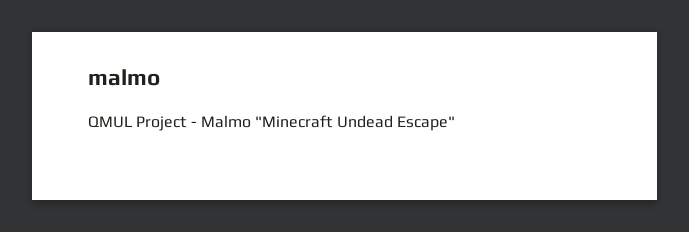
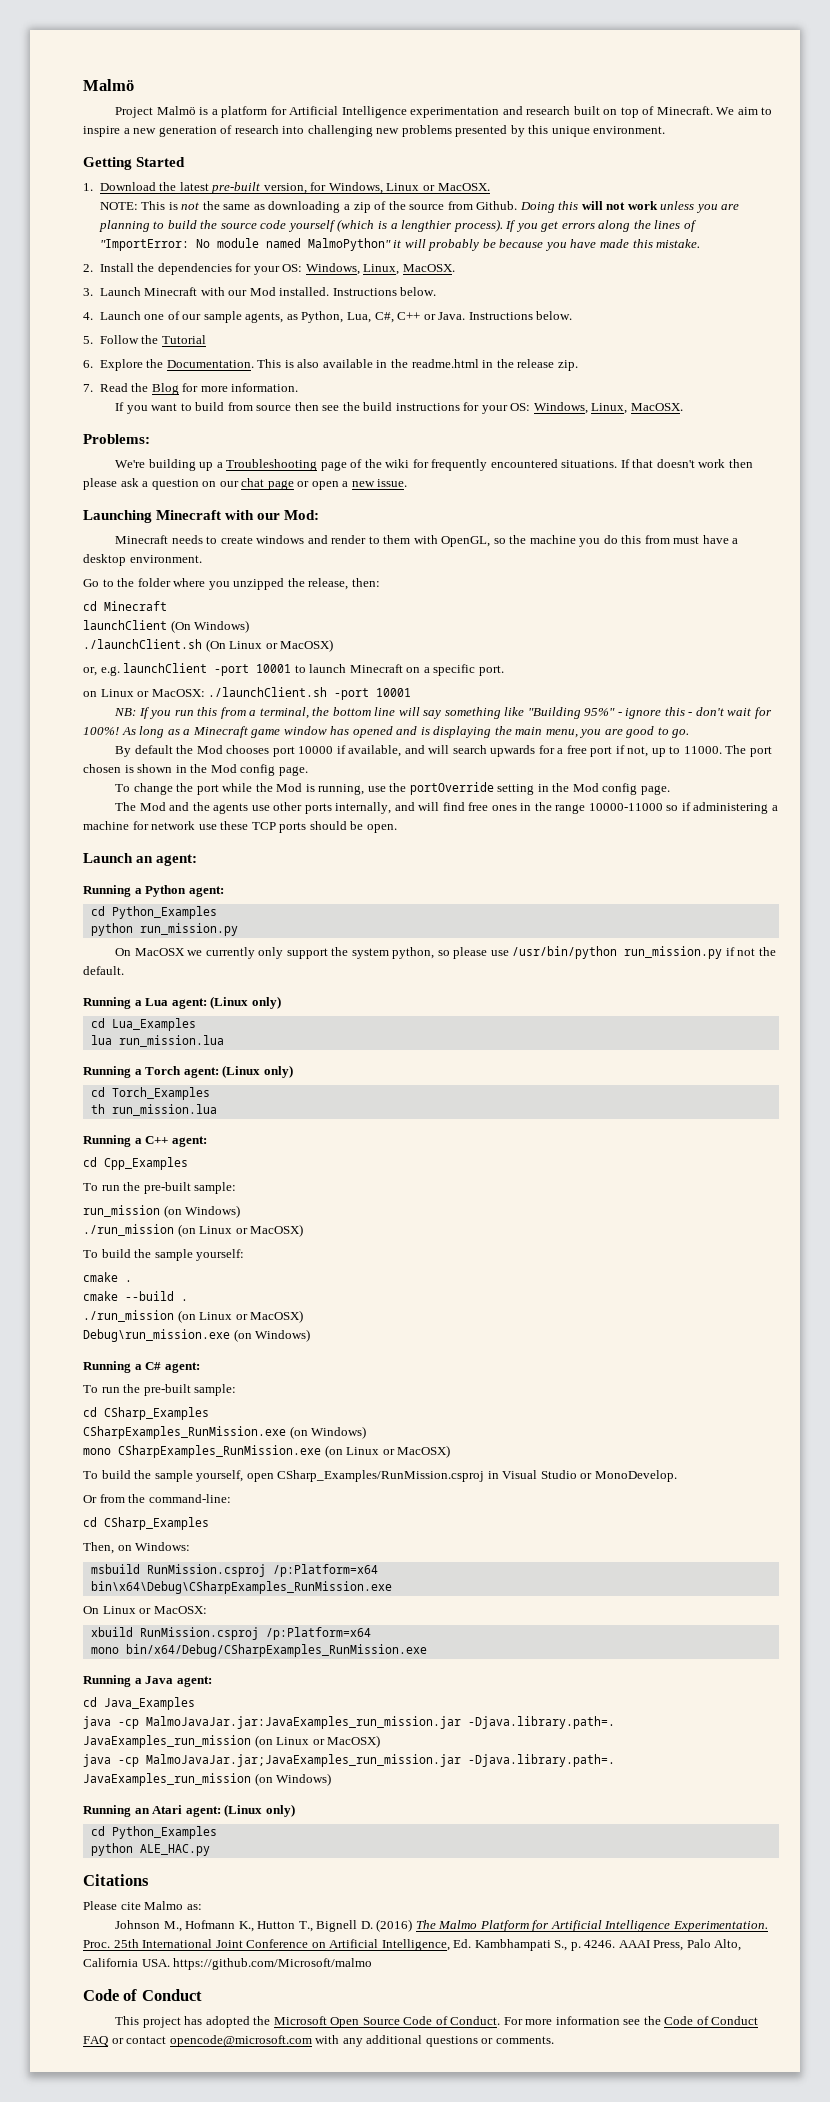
[88,69,160,86] [88,115,455,131] malmo // QMUL Project - Malmo "Minecraft Undead Escape" -> [83,79,134,91] [114,106,773,118] [83,125,666,137] [83,157,186,170] [83,182,490,194] [99,201,740,213] [98,219,697,232] [99,238,701,251] [83,263,455,275] [83,287,437,296] [83,311,573,323] [83,335,206,344] [83,359,578,371] [83,383,299,395] [114,402,683,414] [83,434,150,444] [114,459,753,471] [83,478,408,490] [83,510,320,523] [114,535,739,547] [83,554,202,566] [83,578,380,590] [83,601,167,611] [83,620,250,633] [83,639,334,652] [83,663,504,676] [83,687,412,700] [113,707,772,719] [83,726,690,738] [114,745,772,757] [83,764,308,776] [114,782,670,795] [114,802,778,814] [83,821,397,833] [83,853,198,866] [83,885,224,897] [90,906,217,919] [90,923,238,936] [114,946,776,959] [83,966,124,975] [83,996,281,1009] [90,1018,196,1031] [90,1035,224,1047] [83,1065,293,1078] [90,1087,210,1100] [90,1104,217,1116] [83,1135,207,1147] [83,1157,188,1170] [83,1182,237,1194] [83,1205,241,1218] [83,1224,304,1237] [83,1249,245,1261] [83,1272,132,1282] [83,1291,188,1301] [83,1310,304,1323] [83,1329,311,1342] [83,1361,200,1373] [83,1384,237,1396] [83,1407,209,1420] [83,1426,367,1439] [83,1445,451,1458] [83,1470,677,1482] [83,1494,231,1503] [83,1517,209,1530] [83,1542,191,1554] [90,1564,378,1577] [90,1581,392,1594] [83,1606,207,1614] [90,1627,371,1640] [90,1644,427,1657] [83,1675,212,1687] [83,1697,195,1710] [83,1716,615,1729] [83,1735,381,1748] [83,1754,615,1767] [83,1773,332,1786] [83,1804,295,1817] [90,1826,217,1839] [90,1843,210,1856] [83,1874,149,1886] [83,1901,202,1910] [114,1919,768,1932] [83,1939,742,1951] [83,1958,373,1970] [83,1989,202,2001] [114,2016,759,2028] [83,2035,554,2047] Malmö // Project Malmö is a platform for Artificial Intelligence experimentation and research built on top of Minecraft. We aim to inspire a new generation of research into challenging new problems presented by this unique environment. // Getting Started // 1. Download the latest pre-built version, for Windows, Linux or MacOSX. // NOTE: This is not the same as downloading a zip of the source from Github. Doing this will not work unless you are planning to build the source code yourself (which is a lengthier process). If you get errors along the lines of "ImportError: No module named MalmoPython" it will probably be because you have made this mistake. // 2. Install the dependencies for your OS: Windows, Linux, MacOSX. // 3. Launch Minecraft with our Mod installed. Instructions below. // 4. Launch one of our sample agents, as Python, Lua, C#, C++ or Java. Instructions below. // 5. Follow the Tutorial // 6. Explore the Documentation. This is also available in the readme.html in the release zip. // 7. Read the Blog for more information. // If you want to build from source then see the build instructions for your OS: Windows, Linux, MacOSX. // Problems: // We're building up a Troubleshooting page of the wiki for frequently encountered situations. If that doesn't work then please ask a question on our chat page or open a new issue. // Launching Minecraft with our Mod: // Minecraft needs to create windows and render to them with OpenGL, so the machine you do this from must have a desktop environment. // Go to the folder where you unzipped the release, then: // cd Minecraft // launchClient (On Windows) // ./launchClient.sh (On Linux or MacOSX) // or, e.g. launchClient -port 10001 to launch Minecraft on a specific port. // on Linux or MacOSX: ./launchClient.sh -port 10001 // NB: If you run this from a terminal, the bottom line will say something like "Building 95%" - ignore this - don't wait for 100%! As long as a Minecraft game window has opened and is displaying the main menu, you are good to go. // By default the Mod chooses port 10000 if available, and will search upwards for a free port if not, up to 11000. The port chosen is shown in the Mod config page. // To change the port while the Mod is running, use the portOverride setting in the Mod config page. // The Mod and the agents use other ports internally, and will find free ones in the range 10000-11000 so if administering a machine for network use these TCP ports should be open. // Launch an agent: // Running a Python agent: // cd Python_Examples // python run_mission.py // On MacOSX we currently only support the system python, so please use /usr/bin/python run_mission.py if not the default. // Running a Lua agent: (Linux only) // cd Lua_Examples // lua run_mission.lua // Running a Torch agent: (Linux only) // cd Torch_Examples // th run_mission.lua // Running a C++ agent: // cd Cpp_Examples // To run the pre-built sample: // run_mission (on Windows) // ./run_mission (on Linux or MacOSX) // To build the sample yourself: // cmake . // cmake --build . // ./run_mission (on Linux or MacOSX) // Debug\run_mission.exe (on Windows) // Running a C# agent: // To run the pre-built sample: // cd CSharp_Examples // CSharpExamples_RunMission.exe (on Windows) // mono CSharpExamples_RunMission.exe (on Linux or MacOSX) // To build the sample yourself, open CSharp_Examples/RunMission.csproj in Visual Studio or MonoDevelop. // Or from the command-line: // cd CSharp_Examples // Then, on Windows: // msbuild RunMission.csproj /p:Platform=x64 // bin\x64\Debug\CSharpExamples_RunMission.exe // On Linux or MacOSX: // xbuild RunMission.csproj /p:Platform=x64 // mono bin/x64/Debug/CSharpExamples_RunMission.exe // Running a Java agent: // cd Java_Examples // java -cp MalmoJavaJar.jar:JavaExamples_run_mission.jar -Djava.library.path=. JavaExamples_run_mission (on Linux or MacOSX) // java -cp MalmoJavaJar.jar;JavaExamples_run_mission.jar -Djava.library.path=. JavaExamples_run_mission (on Windows) // Running an Atari agent: (Linux only) // cd Python_Examples // python ALE_HAC.py // Citations // Please cite Malmo as: // Johnson M., Hofmann K., Hutton T., Bignell D. (2016) The Malmo Platform for Artificial Intelligence Experimentation. Proc. 25th International Joint Conference on Artificial Intelligence, Ed. Kambhampati S., p. 4246. AAAI Press, Palo Alto, California USA. https://github.com/Microsoft/malmo // Code of Conduct // This project has adopted the Microsoft Open Source Code of Conduct. For more information see the Code of Conduct FAQ or contact opencode@microsoft.com with any additional questions or comments.

